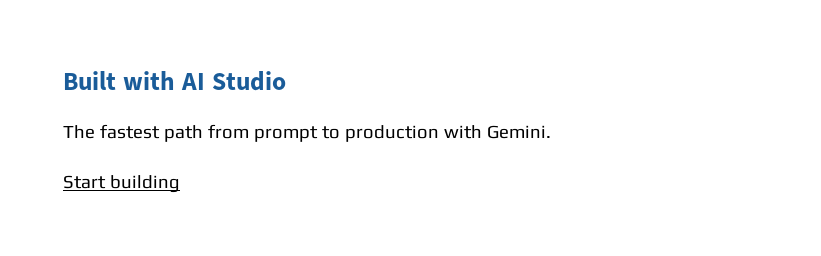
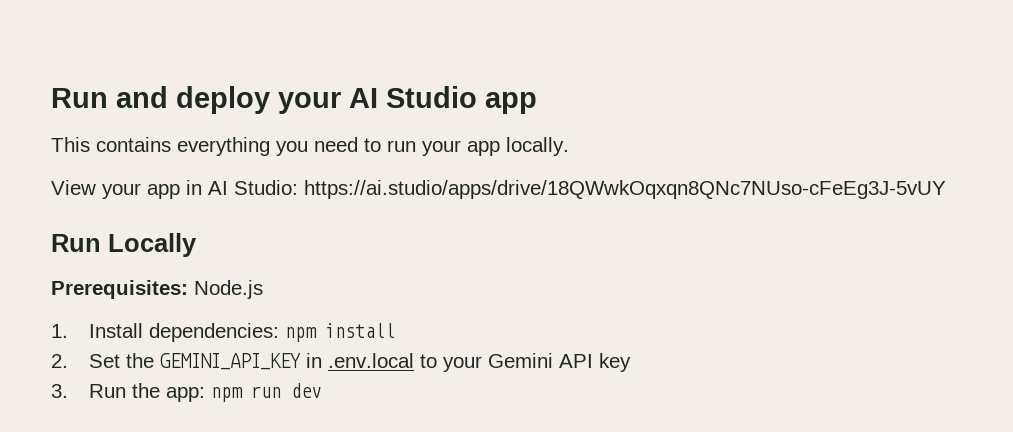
[63,71,286,91] [63,124,551,142] [63,175,180,193] Built with AI Studio // The fastest path from prompt to production with Gemini. // Start building -> [51,86,537,114] [51,137,569,156] [51,180,946,199] [51,233,197,257] [51,280,263,299] [51,323,395,342] [51,353,631,372] [51,383,321,402] Run and deploy your AI Studio app // This contains everything you need to run your app locally. // View your app in AI Studio: https://ai.studio/apps/drive/18QWwkOqxqn8QNc7NUso-cFeEg3J-5vUY // Run Locally // Prerequisites: Node.js // 1. Install dependencies: npm install // 2. Set the GEMINI_API_KEY in .env.local to your Gemini API key // 3. Run the app: npm run dev

